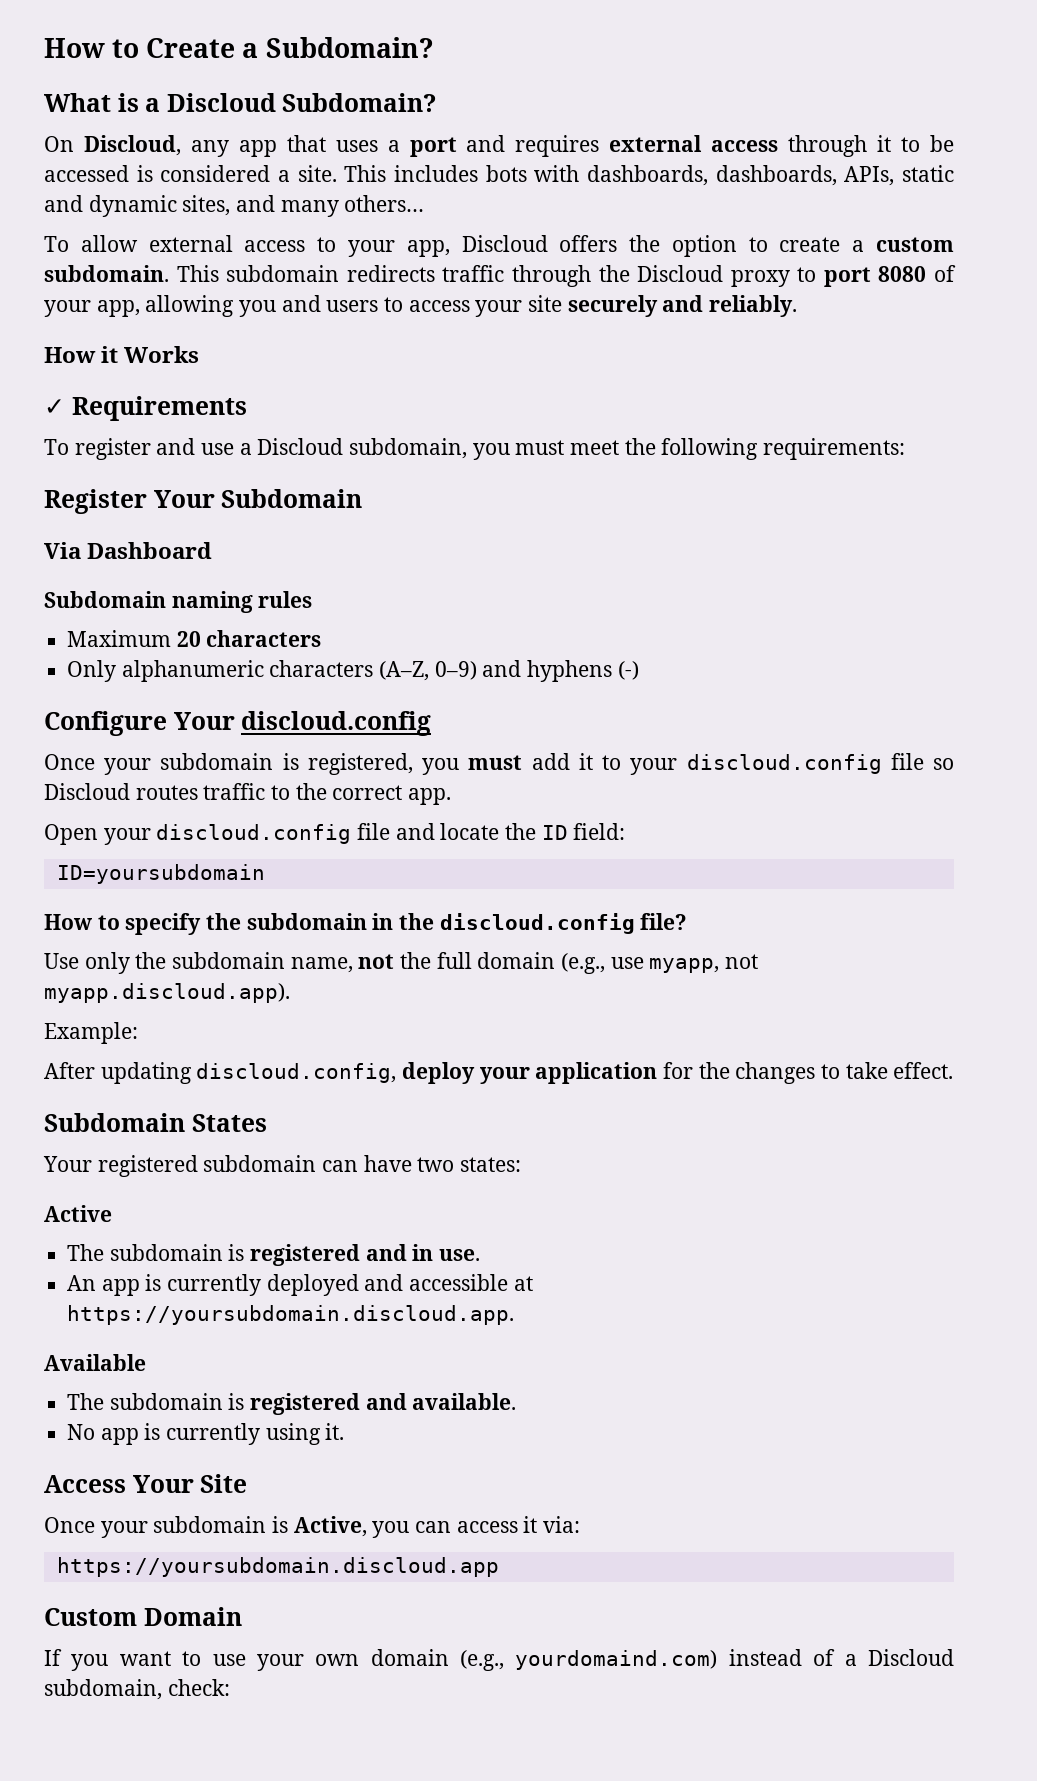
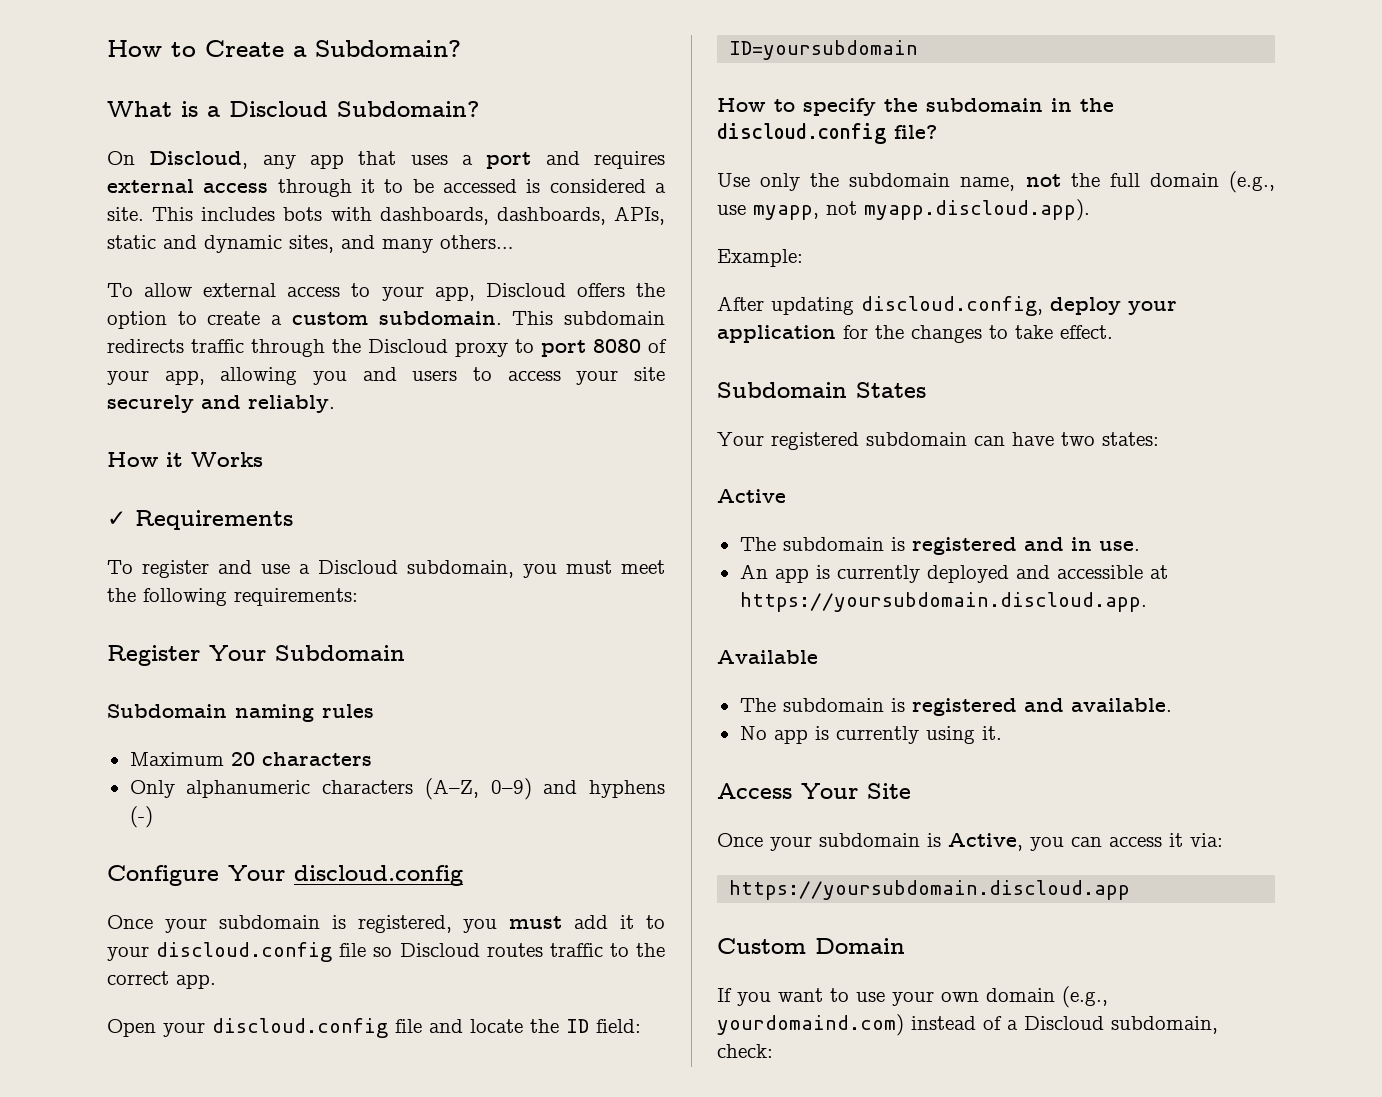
[44,542,213,559] // Via Dashboard -> (405, 653) none

